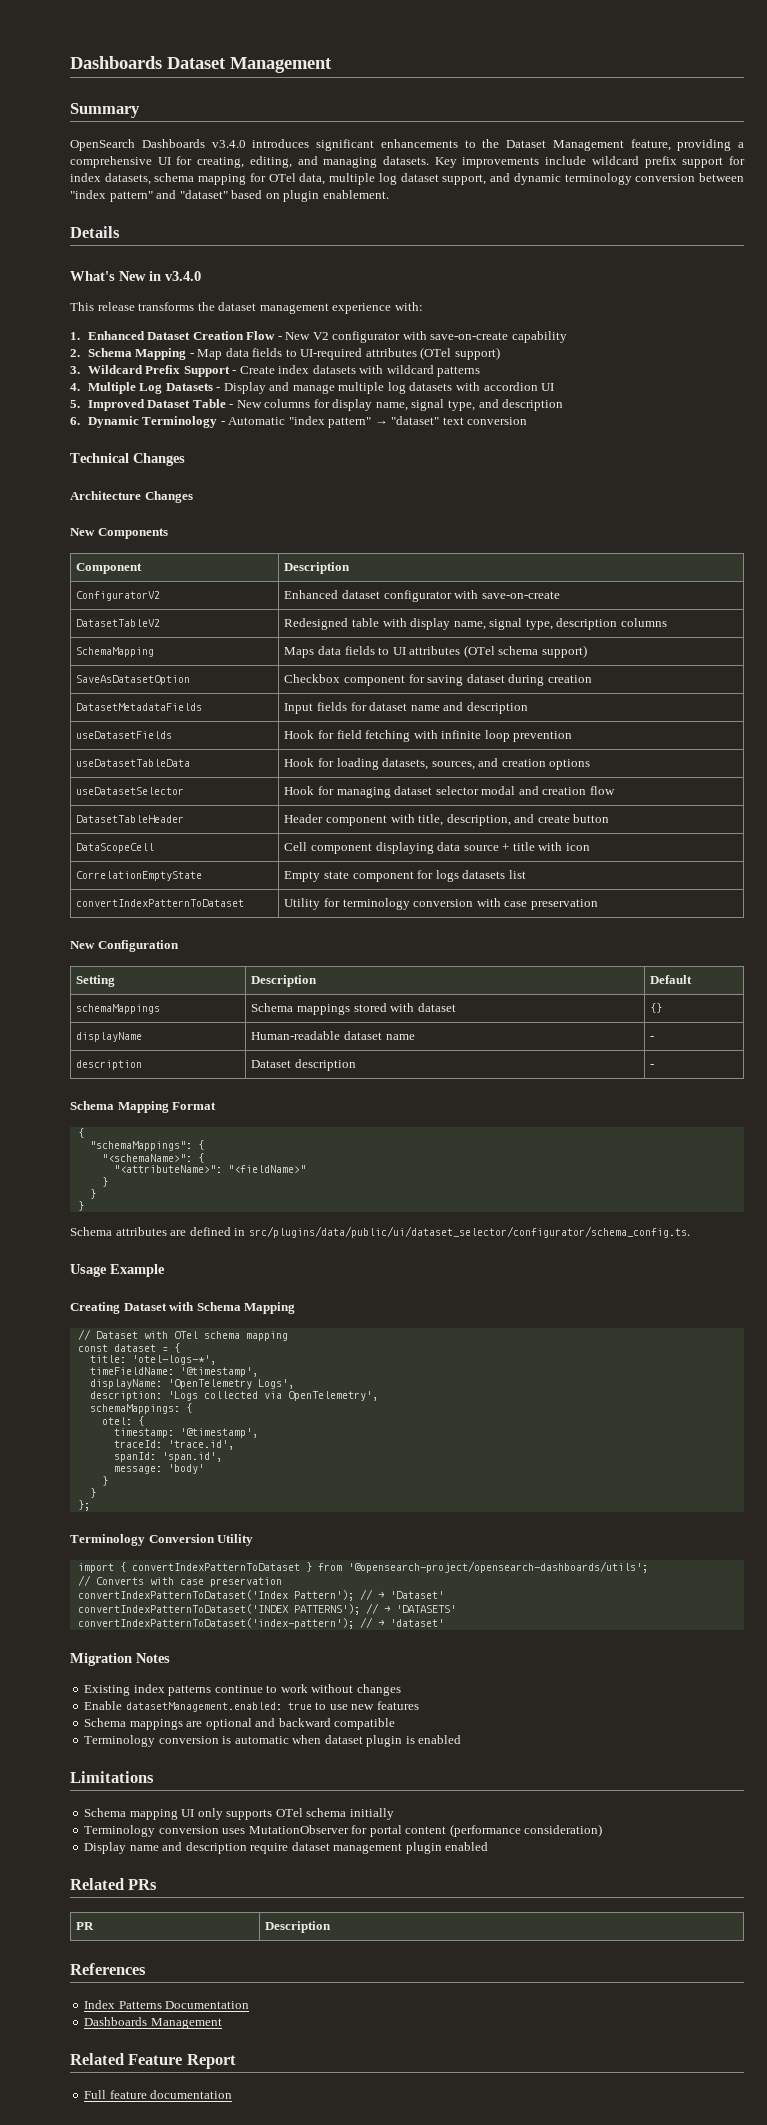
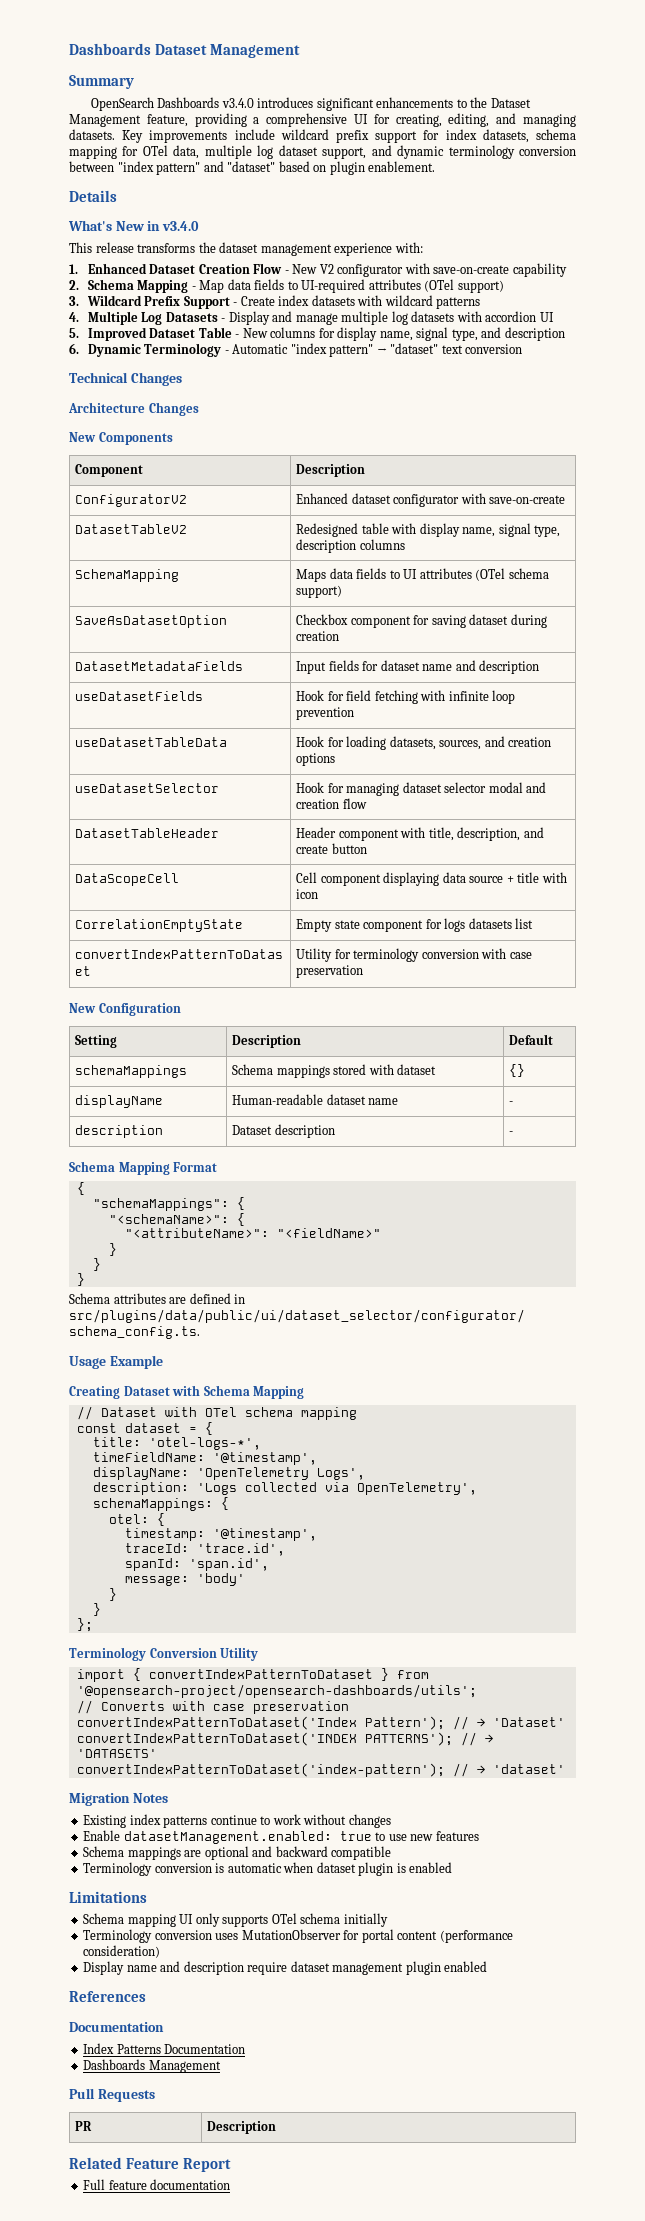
[70,1878,158,1890] [76,1922,95,1930] [265,1921,332,1933] [70,1963,146,1975] Related PRs // PR | Description // References -> [69,1991,146,2002] [69,2022,164,2032] References // Documentation
(222, 2023) none -> [69,2088,155,2102] [74,2121,92,2131] [206,2121,276,2134] // Pull Requests // PR | Description

